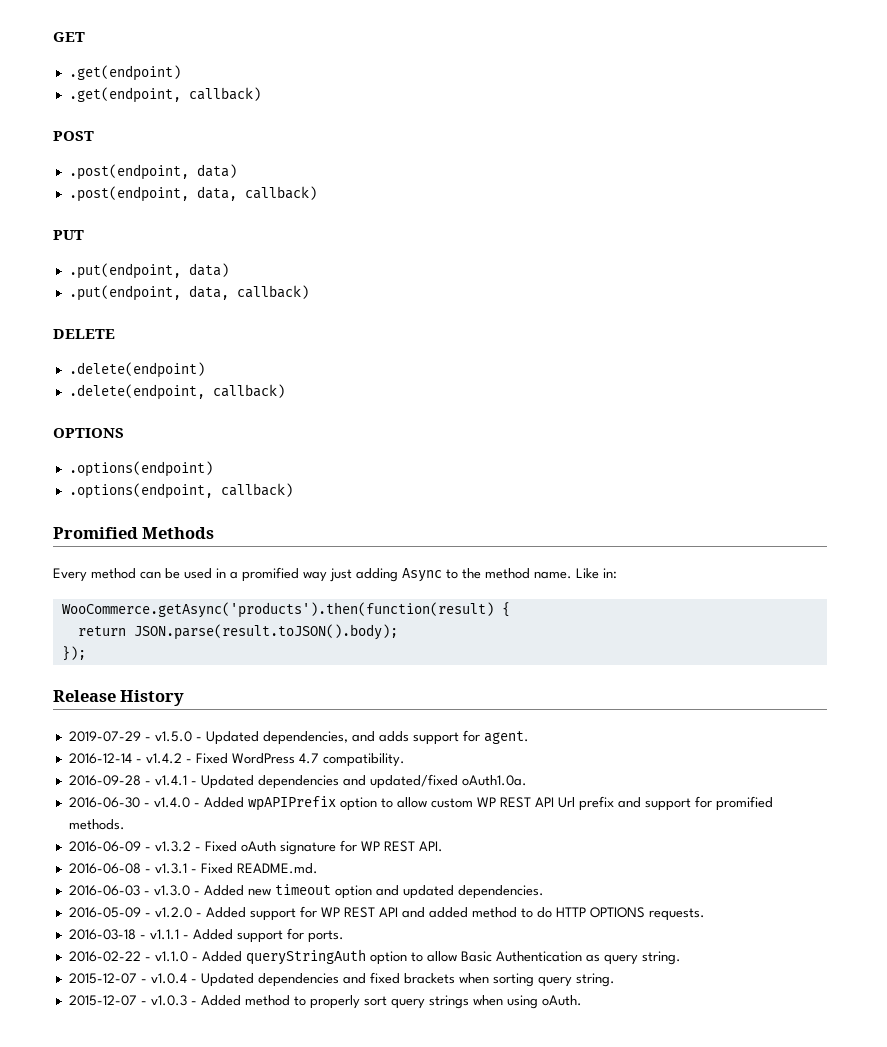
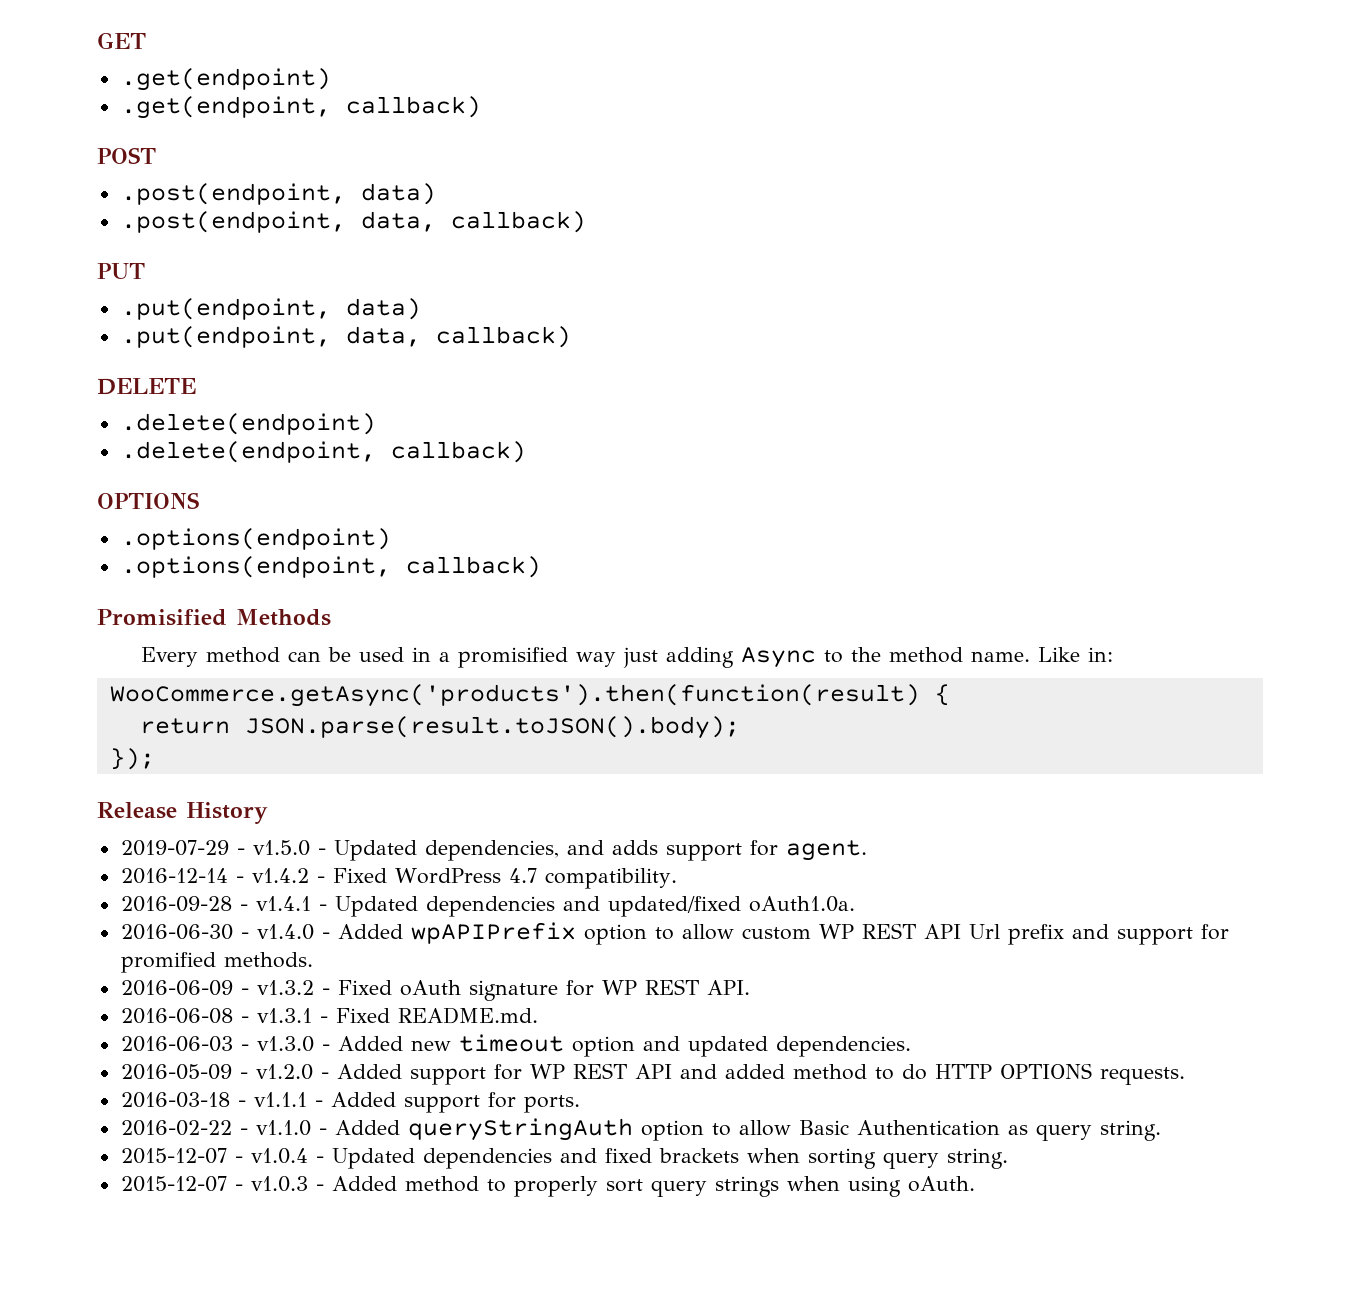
[53,527,138,539] Promified -> [97,609,227,626] Promisified
[242,567,299,582] promified -> [458,647,569,668] promisified

